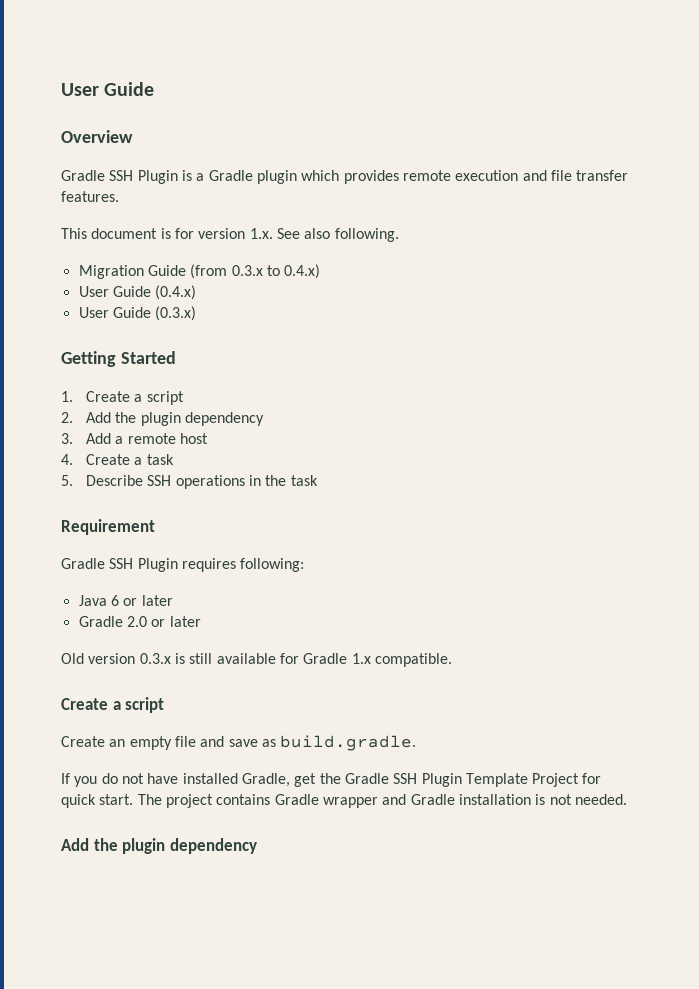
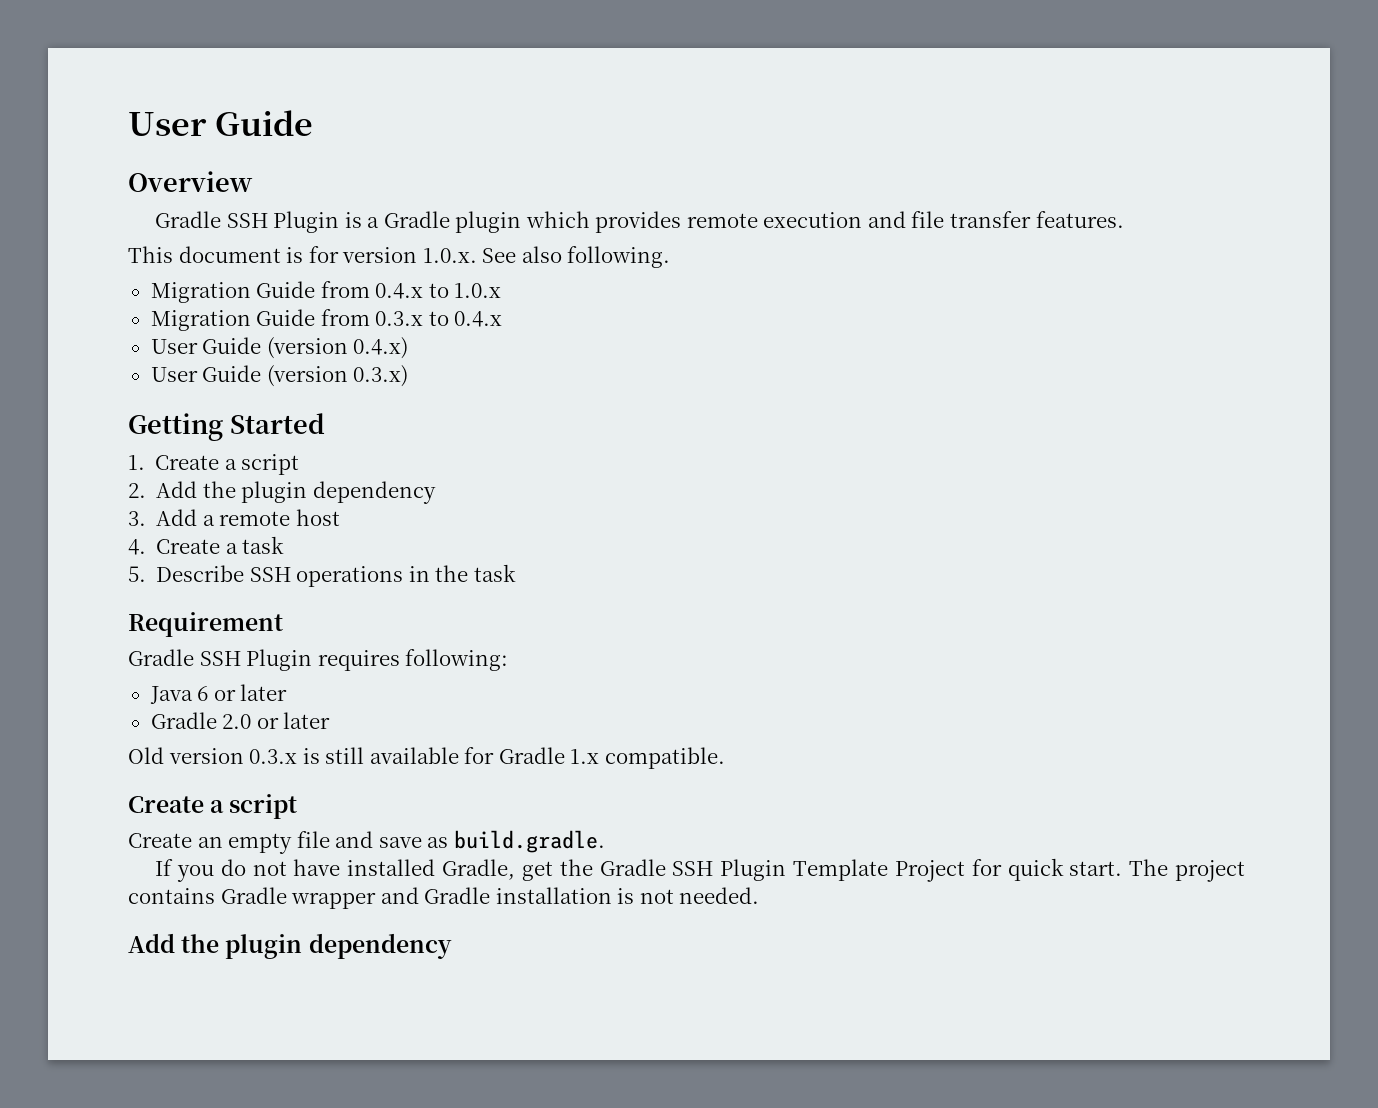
[249,228,273,239] 1.x. -> [422,248,477,263] 1.0.x.
[190,264,280,279] (from 0.3.x to -> [320,281,502,299] [150,309,503,331] [150,337,348,359] from 0.4.x to 1.0.x // Migration Guide from 0.3.x to 0.4.x // User Guide (version
[155,285,197,300] [78,306,197,321] (0.4.x) // User Guide (0.3.x) -> [266,365,409,387] (version 0.3.x)

